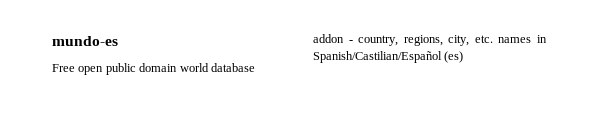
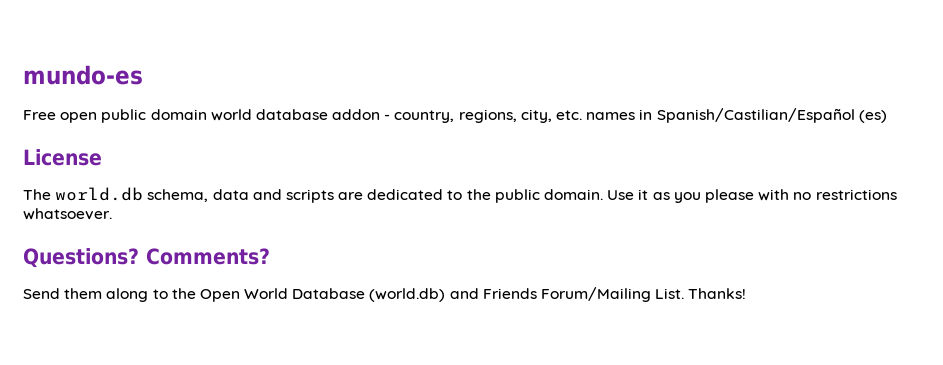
(464, 57) none -> [23,149,102,166] [23,187,897,203] [23,208,112,220] [23,248,270,268] [23,287,747,302] // License // The world.db schema, data and scripts are dedicated to the public domain. Use it as you please with no restrictions whatsoever. // Questions? Comments? // Send them along to the Open World Database (world.db) and Friends Forum/Mailing List. Thanks!

